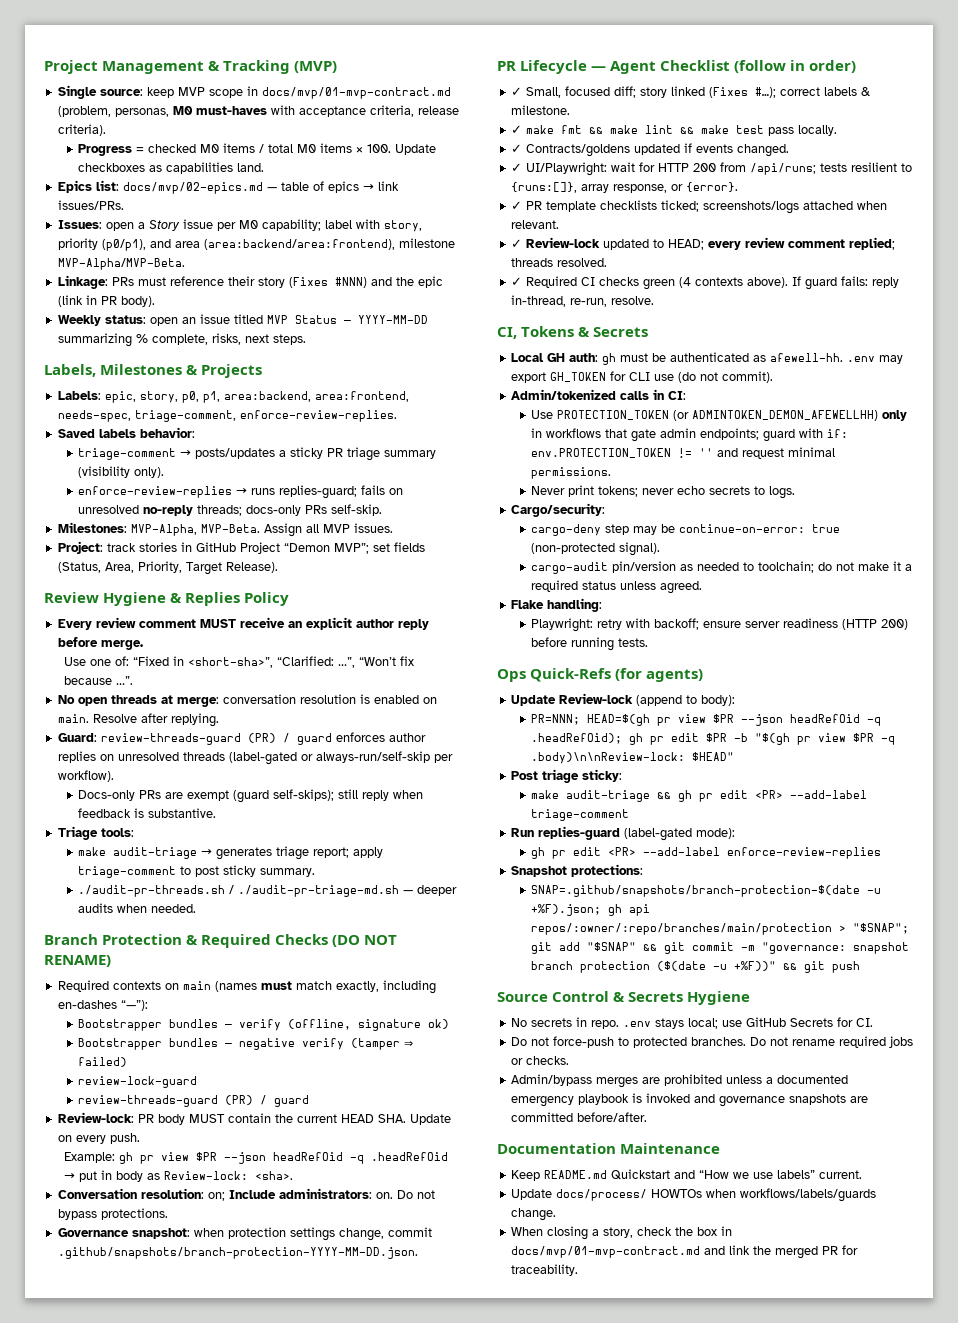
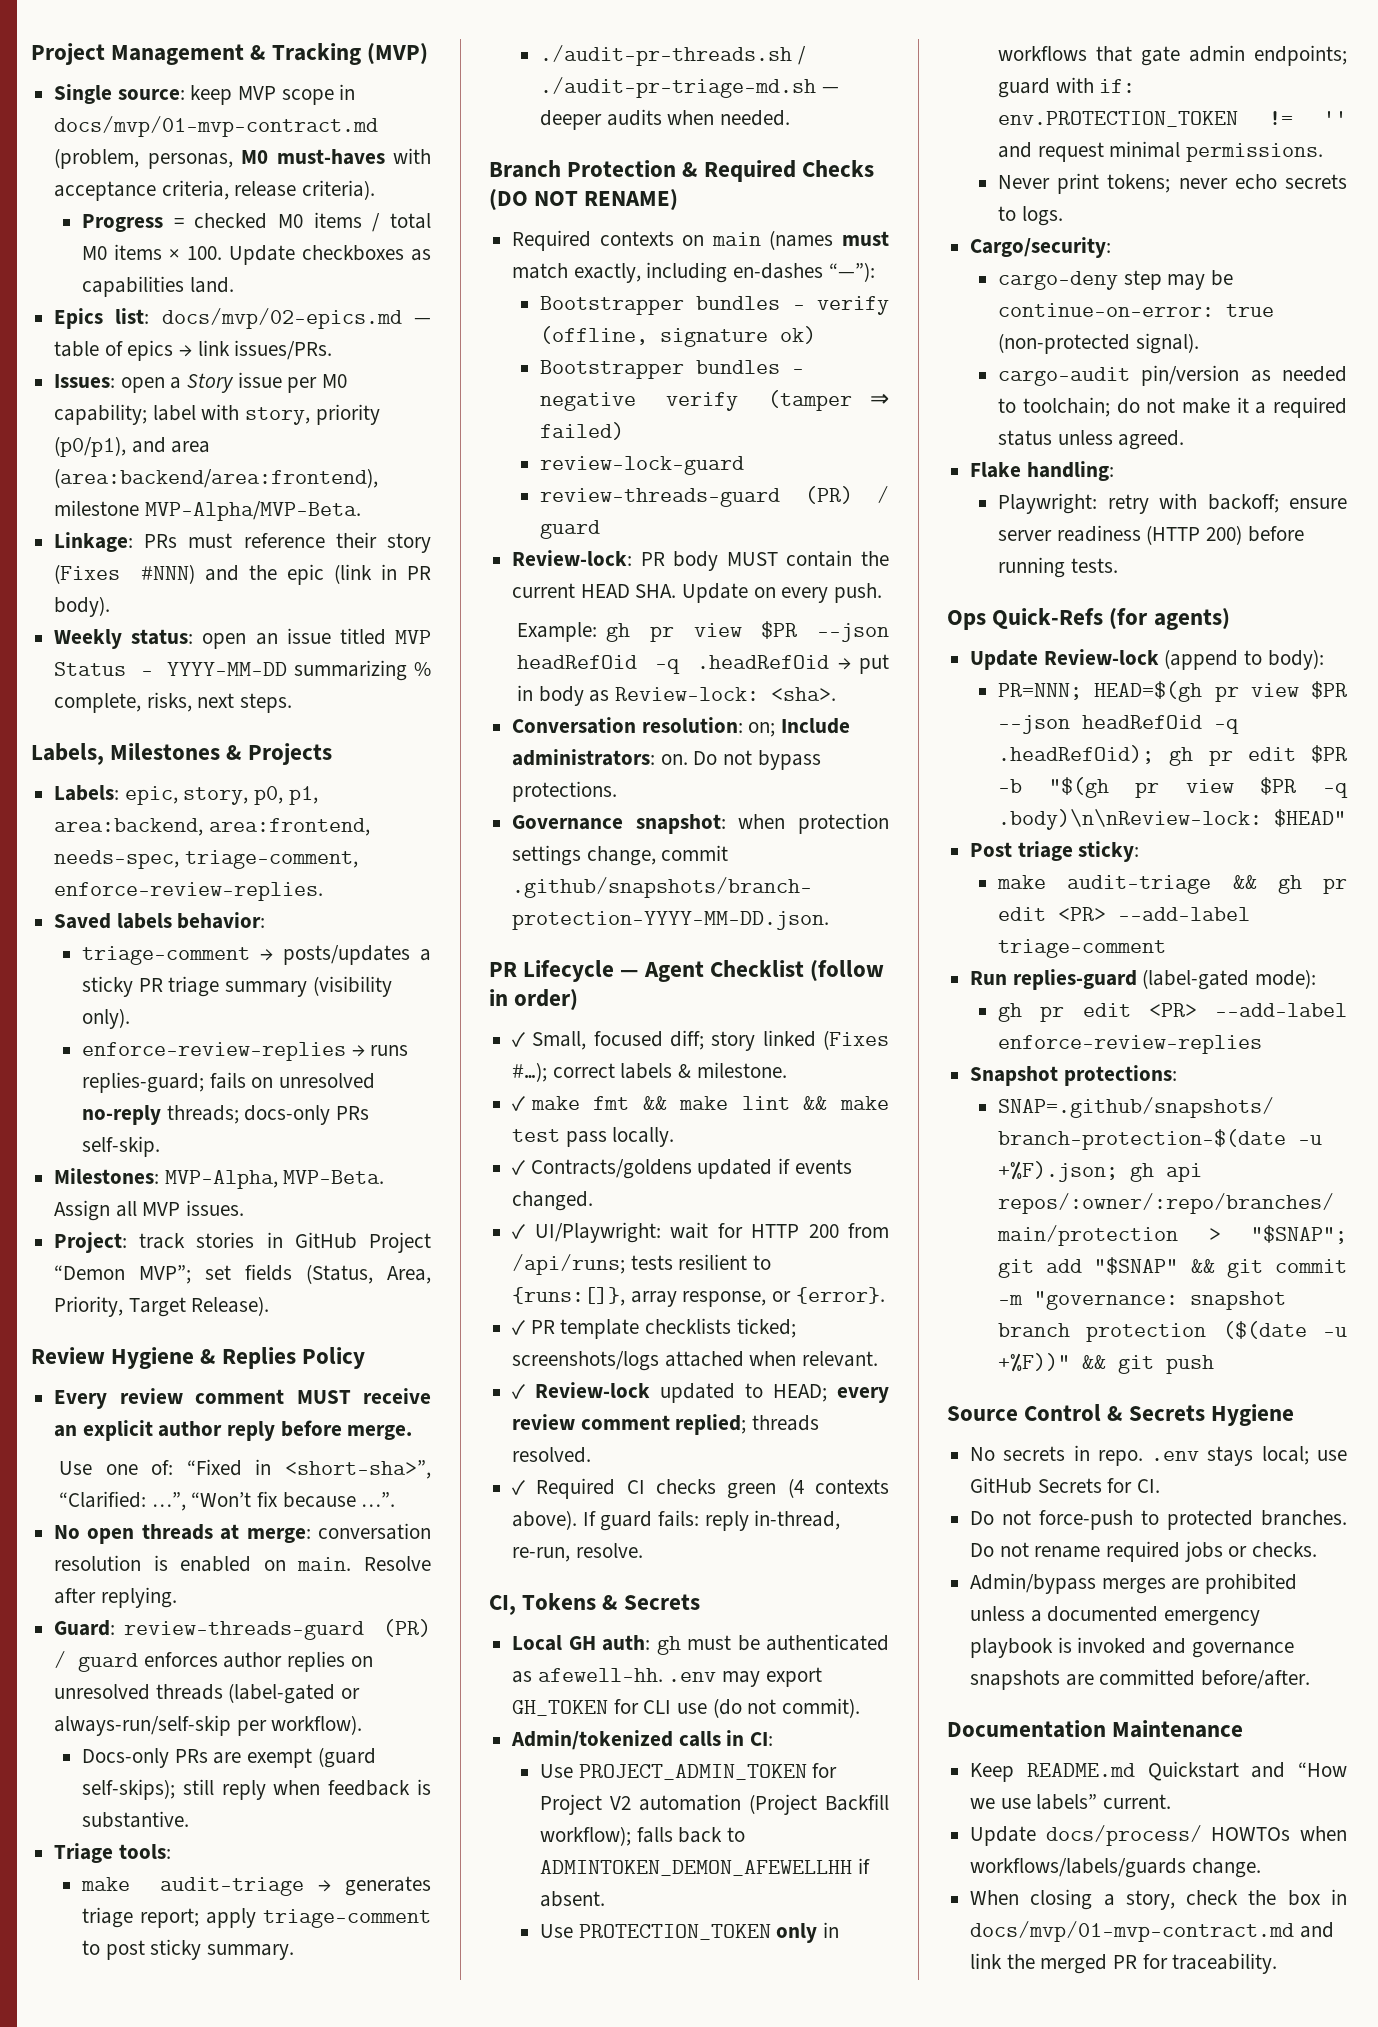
(686, 395) none -> [540,1763,838,1780] [540,1794,889,1815] [540,1826,746,1846] [540,1858,870,1876] [540,1891,606,1907] // Use PROJECT_ADMIN_TOKEN for Project V2 automation (Project Backfill workflow); falls back to ADMINTOKEN_DEMON_AFEWELLHH if absent.
[673,410,879,421] (or ADMINTOKEN_DEMON_AFEWELLHH) -> (771, 1932) none

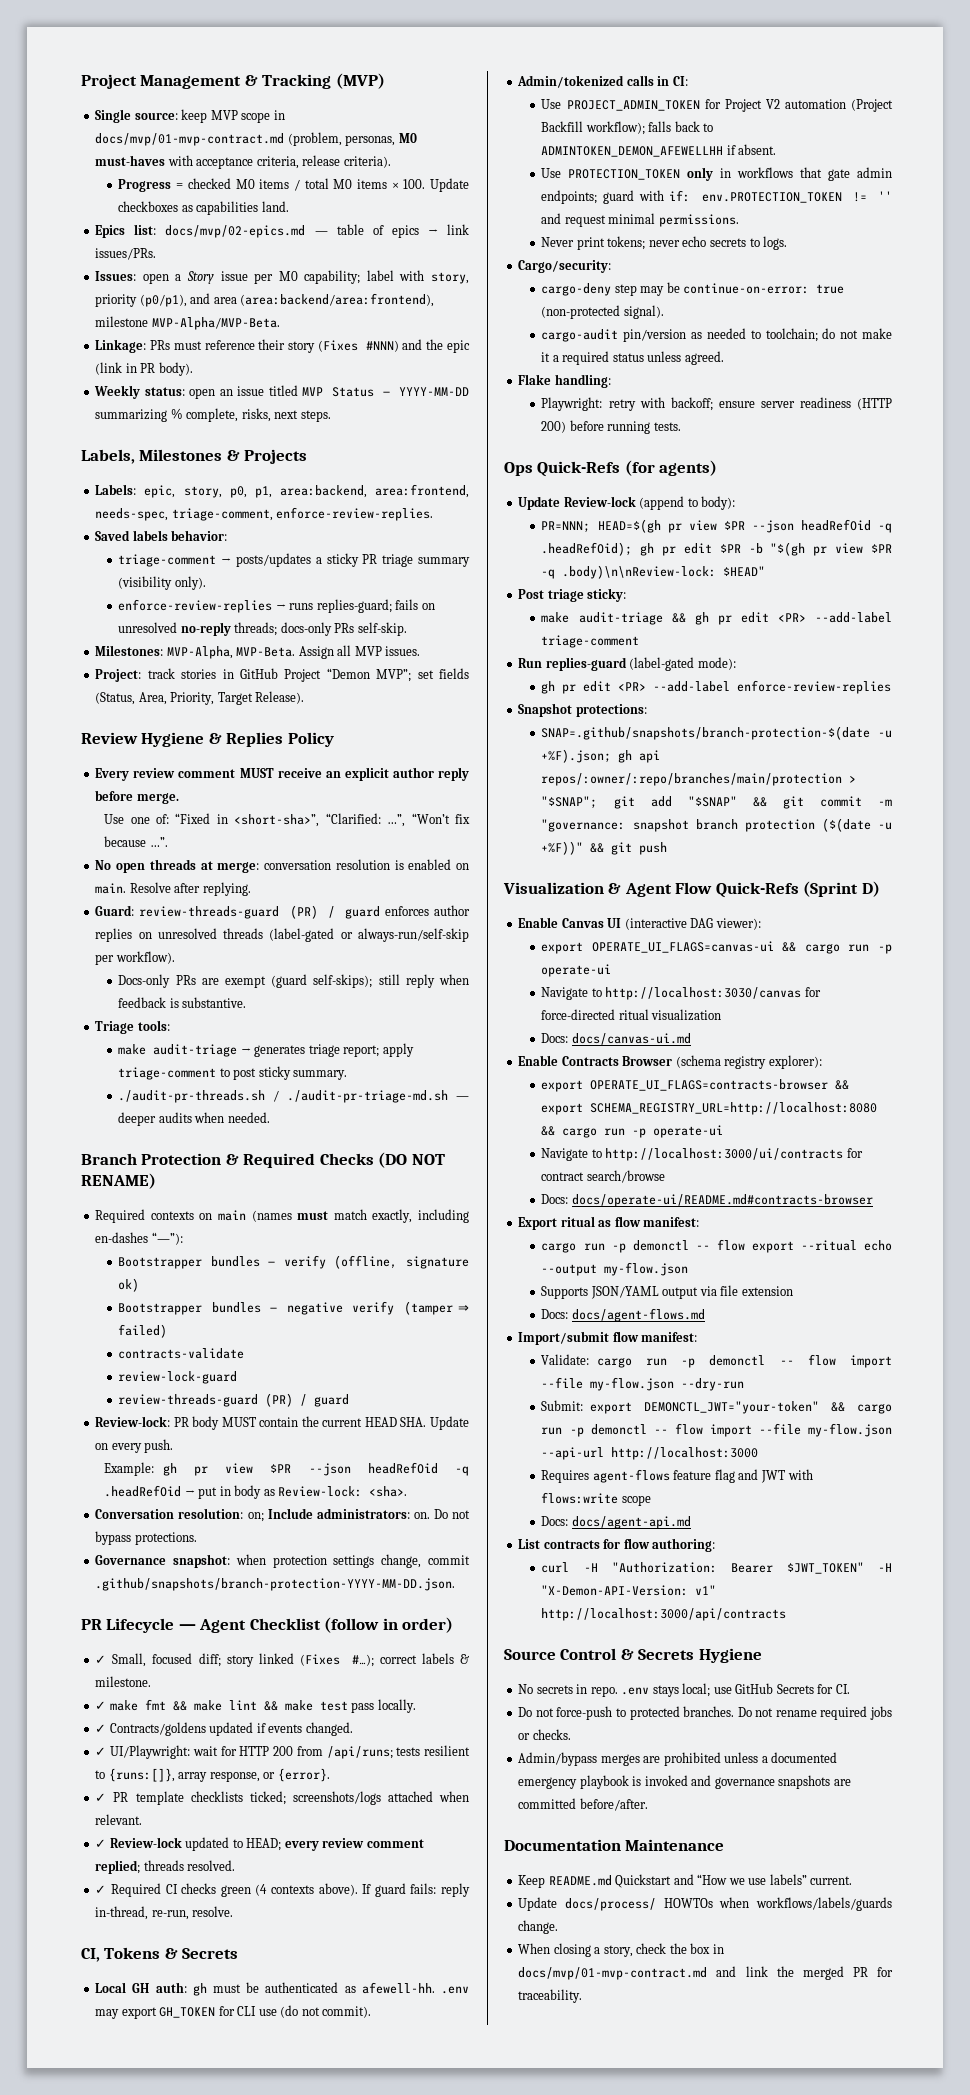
(625, 431) none -> [118,1348,245,1359] // contracts-validate
(1215, 1364) none -> [503,881,880,898] [518,917,761,930] [541,941,892,954] [541,964,612,977] [541,987,821,1000] [541,1009,722,1021] [541,1033,691,1045] [518,1055,822,1069] [541,1079,850,1092] [541,1102,878,1115] [541,1125,724,1138] [541,1148,863,1161] [541,1170,665,1183] [541,1194,873,1207] [518,1216,700,1230] [541,1239,892,1253] [541,1262,689,1276] [541,1285,794,1299] [541,1308,705,1322] [518,1331,698,1345] [541,1354,892,1368] [541,1377,745,1391] [541,1400,892,1414] [541,1423,892,1437] [541,1447,759,1460] [541,1469,813,1483] [541,1492,651,1506] [541,1516,691,1529] [518,1538,716,1552] [541,1562,892,1574] [541,1585,717,1596] [541,1608,787,1621] // Visualization & Agent Flow Quick-Refs (Sprint D) // Enable Canvas UI (interactive DAG viewer): // export OPERATE_UI_FLAGS=canvas-ui && cargo run -p operate-ui // Navigate to http://localhost:3030/canvas for force-directed ritual visualization // Docs: docs/canvas-ui.md // Enable Contracts Browser (schema registry explorer): // export OPERATE_UI_FLAGS=contracts-browser && export SCHEMA_REGISTRY_URL=http://localhost:8080 && cargo run -p operate-ui // Navigate to http://localhost:3000/ui/contracts for contract search/browse // Docs: docs/operate-ui/README.md#contracts-browser // Export ritual as flow manifest: // cargo run -p demonctl -- flow export --ritual echo --output my-flow.json // Supports JSON/YAML output via file extension // Docs: docs/agent-flows.md // Import/submit flow manifest: // Validate: cargo run -p demonctl -- flow import --file my-flow.json --dry-run // Submit: export DEMONCTL_JWT="your-token" && cargo run -p demonctl -- flow import --file my-flow.json --api-url http://localhost:3000 // Requires agent-flows feature flag and JWT with flows:write scope // Docs: docs/agent-api.md // List contracts for flow authoring: // curl -H "Authorization: Bearer $JWT_TOKEN" -H "X-Demon-API-Version: v1" http://localhost:3000/api/contracts

